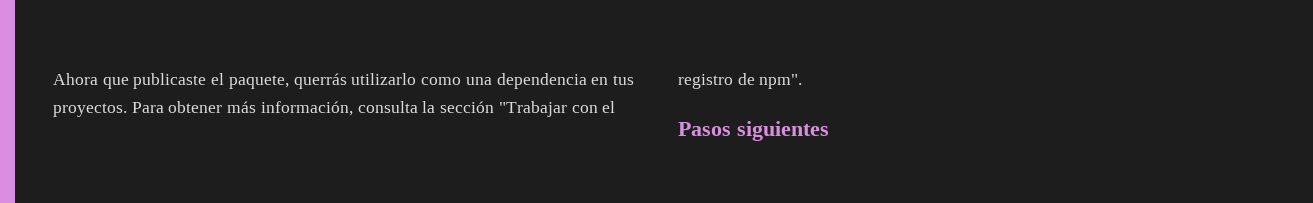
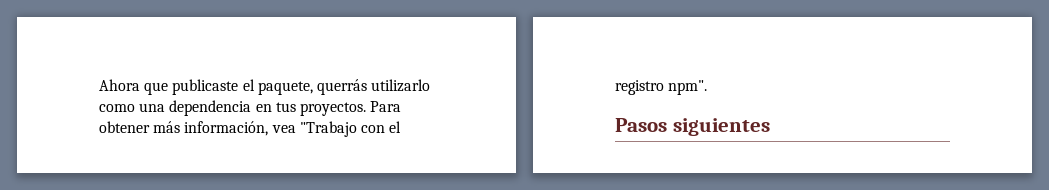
[357,101,567,117] consulta la sección "Trabajar -> [271,121,357,137] vea "Trabajo
[737,73,755,85] de -> (664, 87) none

